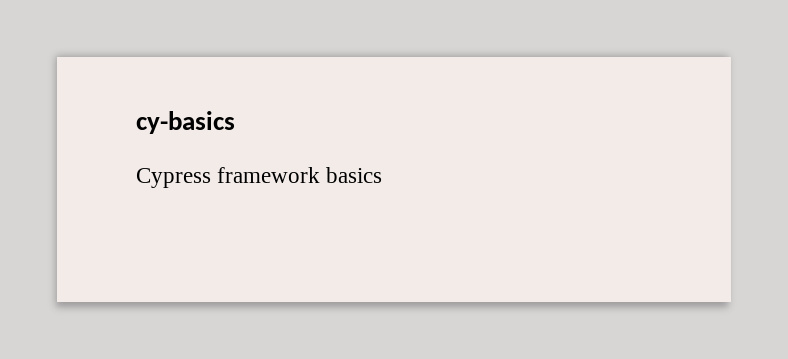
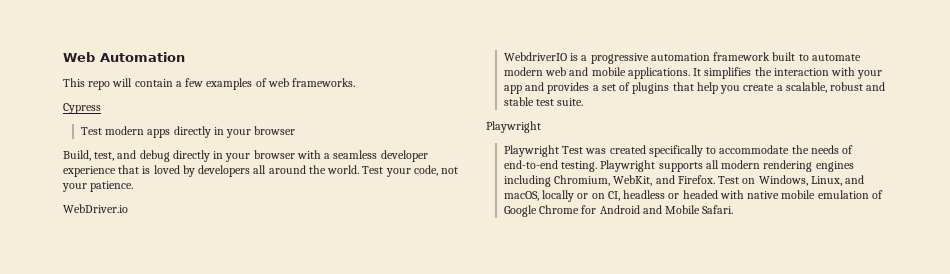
[136,111,235,134] [136,167,383,188] cy-basics // Cypress framework basics -> [63,52,185,62] [63,78,356,90] [63,103,101,114] [80,126,296,138] [63,150,428,162] [63,165,459,177] [62,181,134,192] [63,204,128,213] [503,52,861,64] [503,67,883,79] [503,82,886,94] [503,97,584,106] [486,121,541,133] [503,145,854,157] [503,160,854,172] [503,175,865,187] [503,190,883,202] [503,205,734,217] Web Automation // This repo will contain a few examples of web frameworks. // Cypress // Test modern apps directly in your browser // Build, test, and debug directly in your browser with a seamless developer experience that is loved by developers all around the world. Test your code, not your patience. // WebDriver.io // WebdriverIO is a progressive automation framework built to automate modern web and mobile applications. It simplifies the interaction with your app and provides a set of plugins that help you create a scalable, robust and stable test suite. // Playwright // Playwright Test was created specifically to accommodate the needs of end-to-end testing. Playwright supports all modern rendering engines including Chromium, WebKit, and Firefox. Test on Windows, Linux, and macOS, locally or on CI, headless or headed with native mobile emulation of Google Chrome for Android and Mobile Safari.

